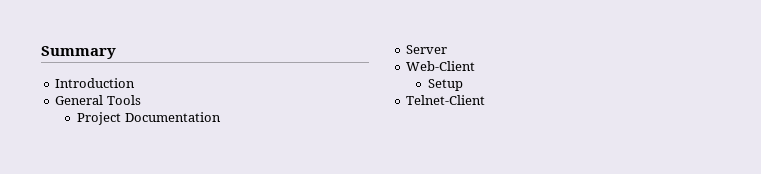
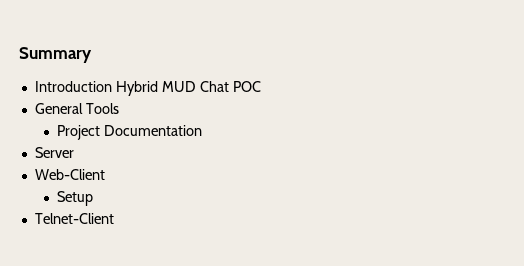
(136, 83) none -> [115,81,261,96] Hybrid MUD Chat POC

